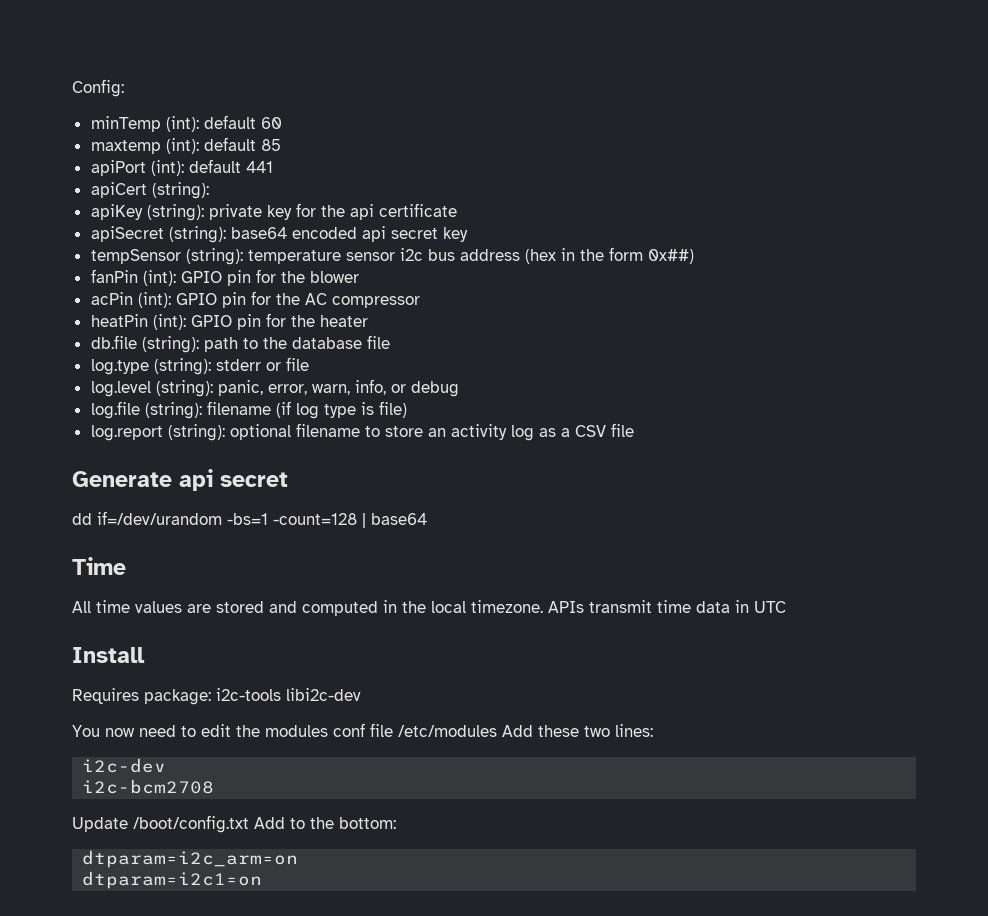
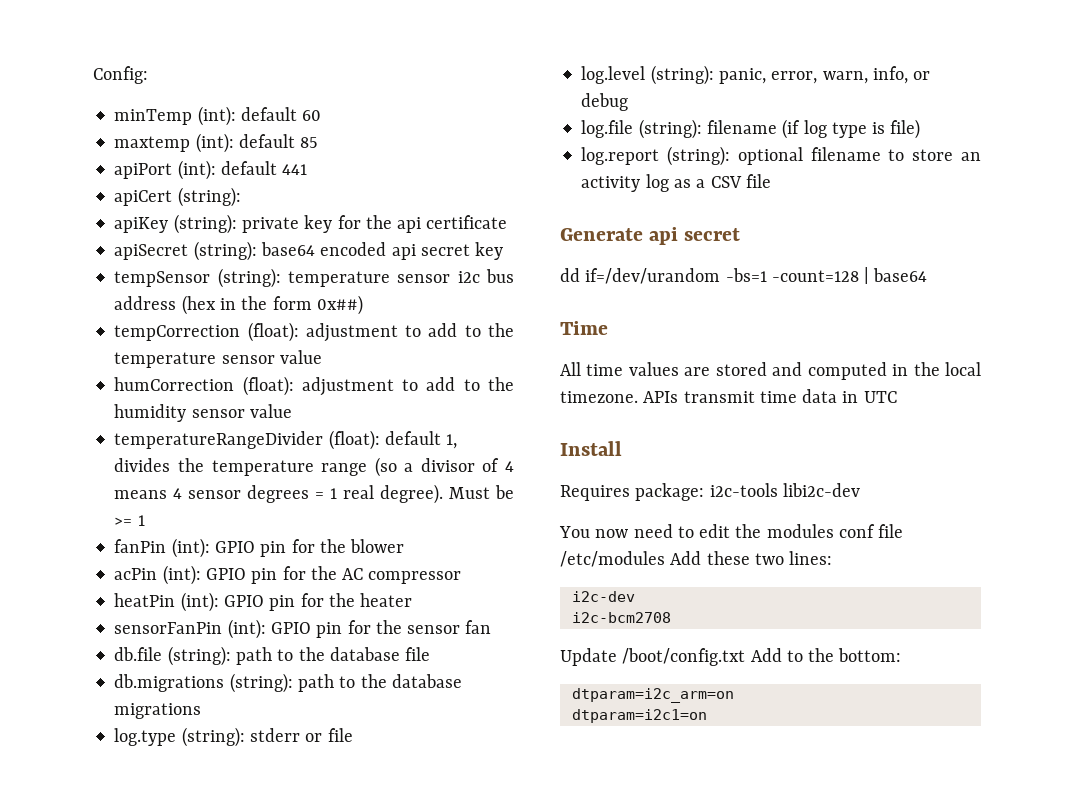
(694, 256) none -> [114,322,514,342] [114,350,322,368] [114,376,514,396] [114,404,292,422] [114,430,458,450] [114,457,515,477] [114,484,514,504] [114,515,145,526] // tempCorrection (float): adjustment to add to the temperature sensor value // humCorrection (float): adjustment to add to the humidity sensor value // temperatureRangeDivider (float): default 1, divides the temperature range (so a divisor of 4 means 4 sensor degrees = 1 real degree). Must be >= 1
(368, 321) none -> [114,619,492,639] // sensorFanPin (int): GPIO pin for the sensor fan
(390, 342) none -> [114,673,462,693] [114,703,202,719] // db.migrations (string): path to the database migrations

